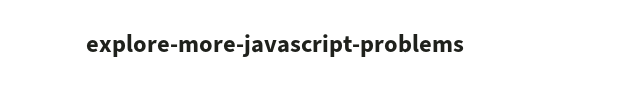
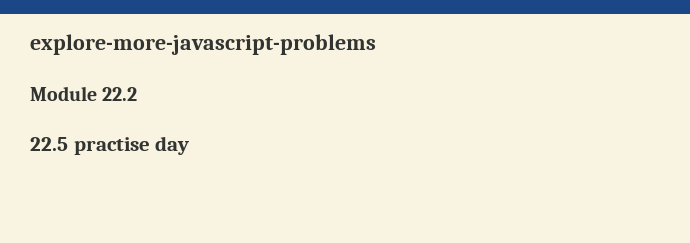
(464, 45) none -> [30,86,138,101] [30,136,190,155] // Module 22.2 // 22.5 practise day

